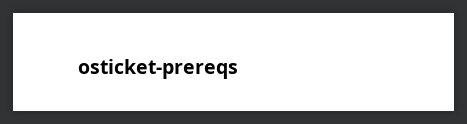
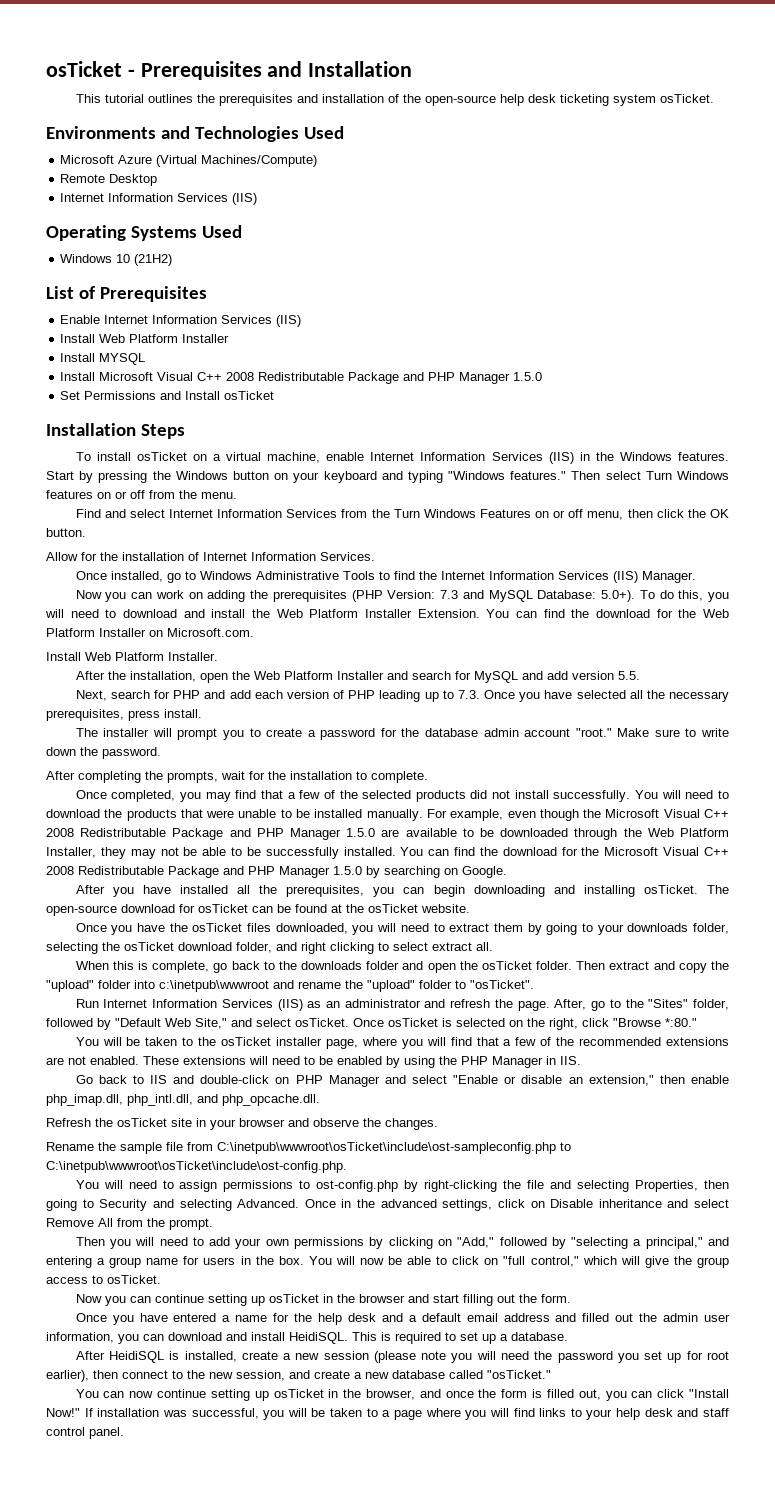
[78,59,238,79] osticket-prereqs -> [46,61,413,80] [75,94,714,106] [46,126,344,142] [60,155,318,167] [60,174,158,186] [60,193,258,205] [46,225,242,241] [60,254,173,266] [46,286,207,302] [60,315,302,327] [60,334,230,343] [60,353,146,365] [60,372,543,384] [60,391,275,400] [46,423,185,439] [75,452,729,464] [46,471,729,483] [46,490,237,499] [75,509,729,520] [46,528,86,537] [46,552,375,561] [75,571,696,583] [75,590,730,602] [45,609,729,618] [46,628,254,637] [46,652,218,661] [75,671,640,683] [75,690,729,702] [46,709,202,721] [75,728,729,740] [46,747,161,759] [46,771,428,783] [75,790,729,802] [46,809,729,821] [46,828,730,840] [46,847,730,859] [46,866,507,878] [75,885,729,897] [46,904,470,916] [75,923,729,935] [46,942,493,954] [75,961,730,973] [46,980,534,992] [75,999,729,1011] [46,1018,697,1030] [75,1037,730,1049] [46,1056,581,1068] [75,1075,729,1087] [46,1094,320,1106] [46,1118,438,1130] [46,1142,571,1154] [46,1161,347,1173] [75,1180,729,1192] [46,1199,729,1211] [46,1218,213,1230] [75,1237,729,1249] [46,1256,729,1268] [46,1275,161,1284] [75,1294,571,1306] [75,1313,730,1325] [46,1332,568,1344] [75,1351,729,1363] [46,1370,551,1382] [75,1389,730,1401] [46,1408,729,1420] [46,1427,124,1439] osTicket - Prerequisites and Installation // This tutorial outlines the prerequisites and installation of the open-source help desk ticketing system osTicket. // Environments and Technologies Used // Microsoft Azure (Virtual Machines/Compute) // Remote Desktop // Internet Information Services (IIS) // Operating Systems Used // Windows 10 (21H2) // List of Prerequisites // Enable Internet Information Services (IIS) // Install Web Platform Installer // Install MYSQL // Install Microsoft Visual C++ 2008 Redistributable Package and PHP Manager 1.5.0 // Set Permissions and Install osTicket // Installation Steps // To install osTicket on a virtual machine, enable Internet Information Services (IIS) in the Windows features. Start by pressing the Windows button on your keyboard and typing "Windows features." Then select Turn Windows features on or off from the menu. // Find and select Internet Information Services from the Turn Windows Features on or off menu, then click the OK button. // Allow for the installation of Internet Information Services. // Once installed, go to Windows Administrative Tools to find the Internet Information Services (IIS) Manager. // Now you can work on adding the prerequisites (PHP Version: 7.3 and MySQL Database: 5.0+). To do this, you will need to download and install the Web Platform Installer Extension. You can find the download for the Web Platform Installer on Microsoft.com. // Install Web Platform Installer. // After the installation, open the Web Platform Installer and search for MySQL and add version 5.5. // Next, search for PHP and add each version of PHP leading up to 7.3. Once you have selected all the necessary prerequisites, press install. // The installer will prompt you to create a password for the database admin account "root." Make sure to write down the password. // After completing the prompts, wait for the installation to complete. // Once completed, you may find that a few of the selected products did not install successfully. You will need to download the products that were unable to be installed manually. For example, even though the Microsoft Visual C++ 2008 Redistributable Package and PHP Manager 1.5.0 are available to be downloaded through the Web Platform Installer, they may not be able to be successfully installed. You can find the download for the Microsoft Visual C++ 2008 Redistributable Package and PHP Manager 1.5.0 by searching on Google. // After you have installed all the prerequisites, you can begin downloading and installing osTicket. The open-source download for osTicket can be found at the osTicket website. // Once you have the osTicket files downloaded, you will need to extract them by going to your downloads folder, selecting the osTicket download folder, and right clicking to select extract all. // When this is complete, go back to the downloads folder and open the osTicket folder. Then extract and copy the "upload" folder into c:\inetpub\wwwroot and rename the "upload" folder to "osTicket". // Run Internet Information Services (IIS) as an administrator and refresh the page. After, go to the "Sites" folder, followed by "Default Web Site," and select osTicket. Once osTicket is selected on the right, click "Browse *:80." // You will be taken to the osTicket installer page, where you will find that a few of the recommended extensions are not enabled. These extensions will need to be enabled by using the PHP Manager in IIS. // Go back to IIS and double-click on PHP Manager and select "Enable or disable an extension," then enable php_imap.dll, php_intl.dll, and php_opcache.dll. // Refresh the osTicket site in your browser and observe the changes. // Rename the sample file from C:\inetpub\wwwroot\osTicket\include\ost-sampleconfig.php to C:\inetpub\wwwroot\osTicket\include\ost-config.php. // You will need to assign permissions to ost-config.php by right-clicking the file and selecting Properties, then going to Security and selecting Advanced. Once in the advanced settings, click on Disable inheritance and select Remove All from the prompt. // Then you will need to add your own permissions by clicking on "Add," followed by "selecting a principal," and entering a group name for users in the box. You will now be able to click on "full control," which will give the group access to osTicket. // Now you can continue setting up osTicket in the browser and start filling out the form. // Once you have entered a name for the help desk and a default email address and filled out the admin user information, you can download and install HeidiSQL. This is required to set up a database. // After HeidiSQL is installed, create a new session (please note you will need the password you set up for root earlier), then connect to the new session, and create a new database called "osTicket." // You can now continue setting up osTicket in the browser, and once the form is filled out, you can click "Install Now!" If installation was successful, you will be taken to a page where you will find links to your help desk and staff control panel.

